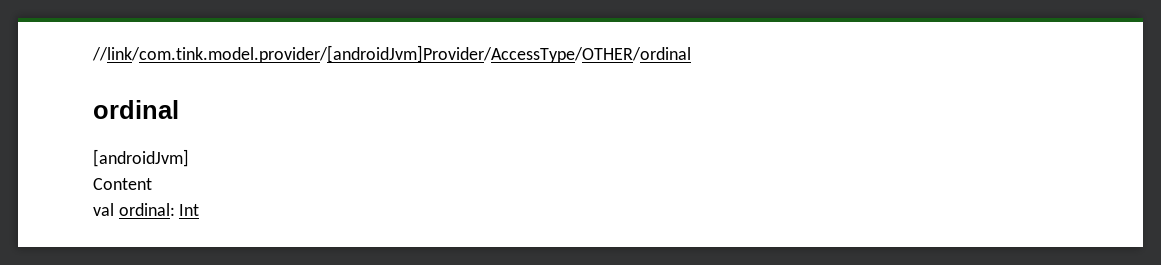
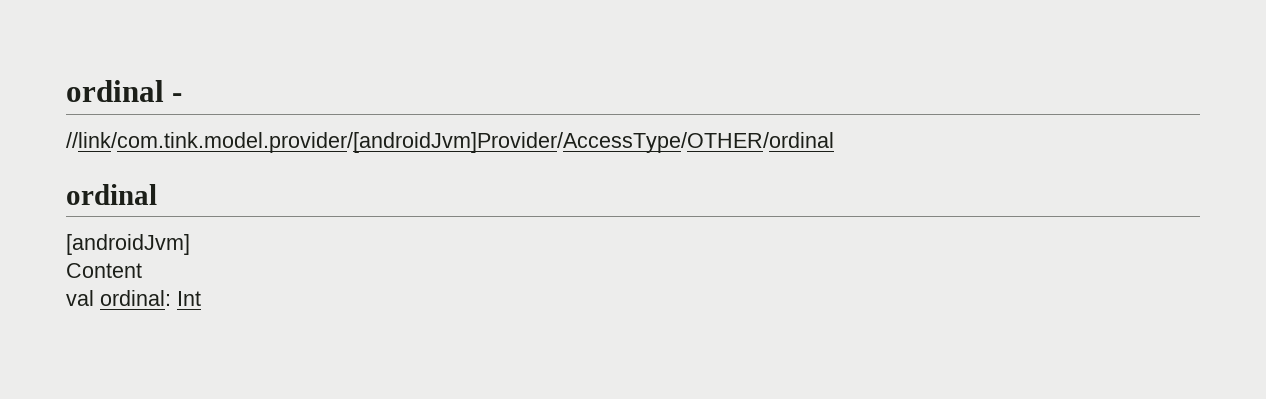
(92, 54) none -> [66,80,183,102] ordinal - //

